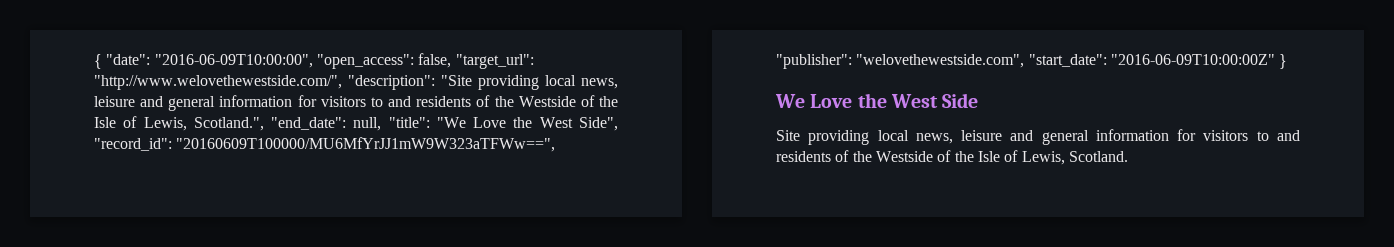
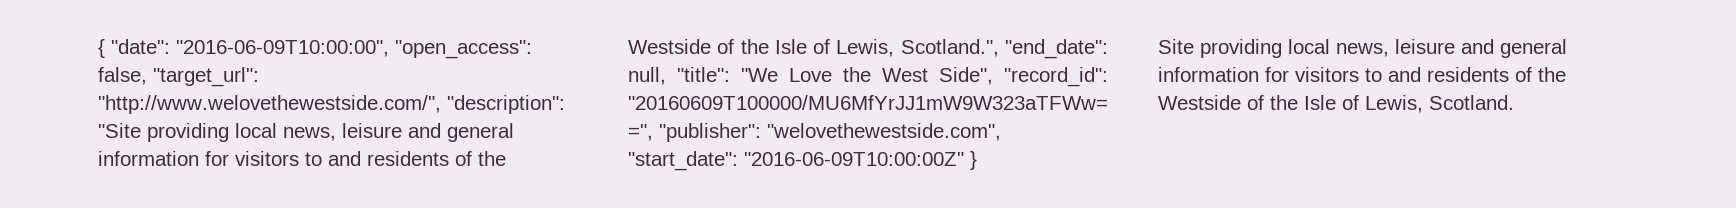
[775,93,979,108] // We Love the West Side -> (977, 160) none

